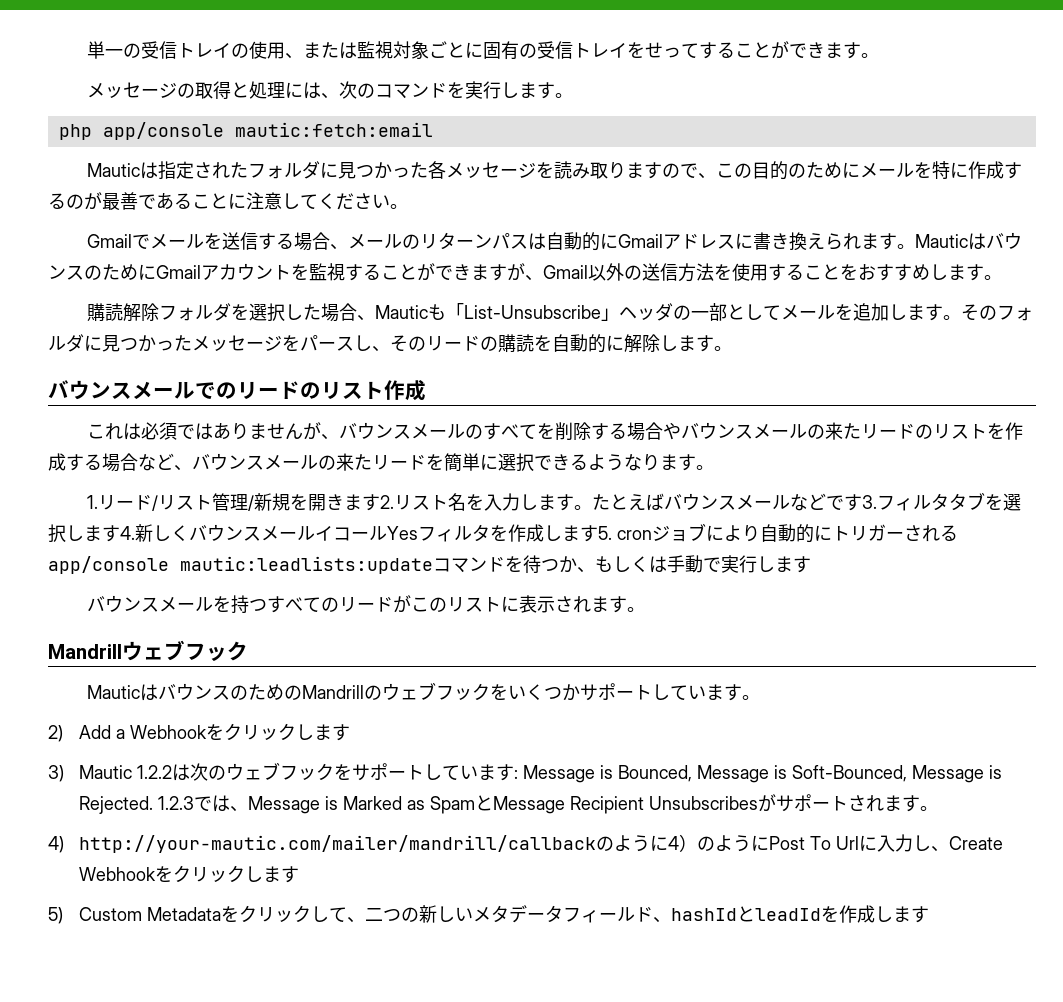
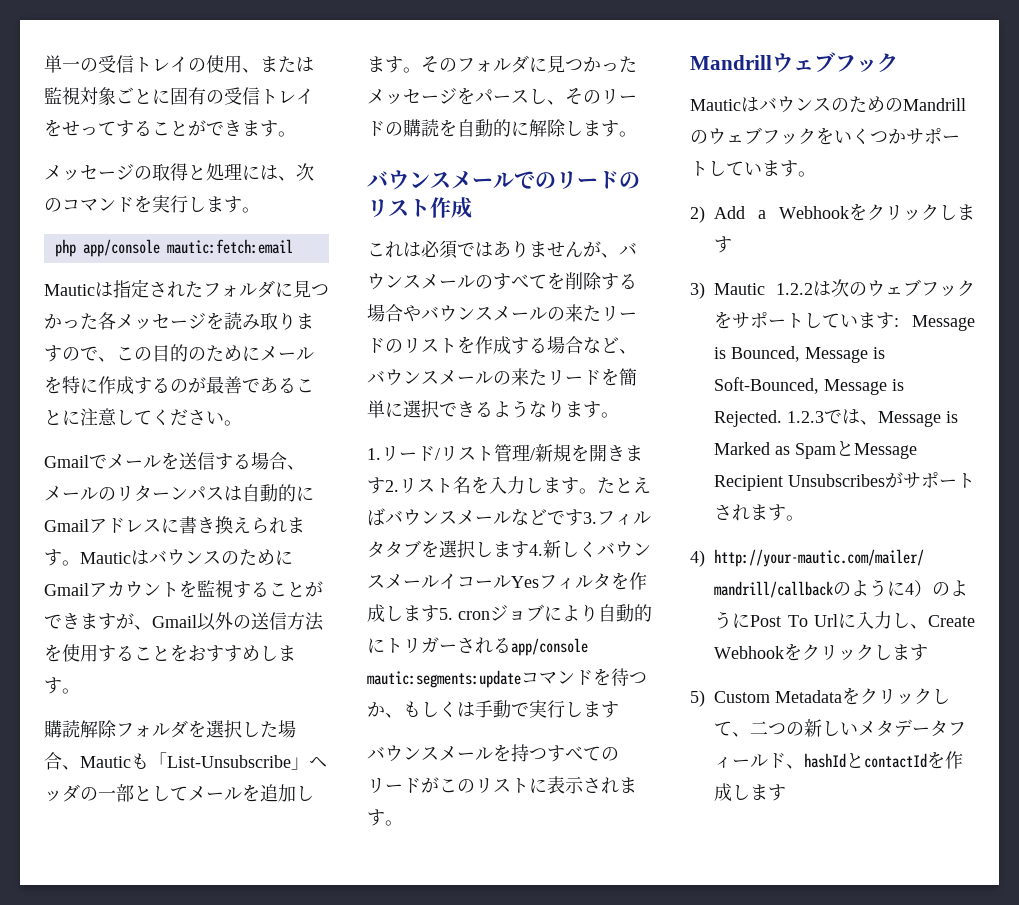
[180,556,433,574] mautic:leadlists:update -> [367,670,521,688] mautic:segments:update
[755,908,822,921] leadId -> [864,753,927,768] contactId

